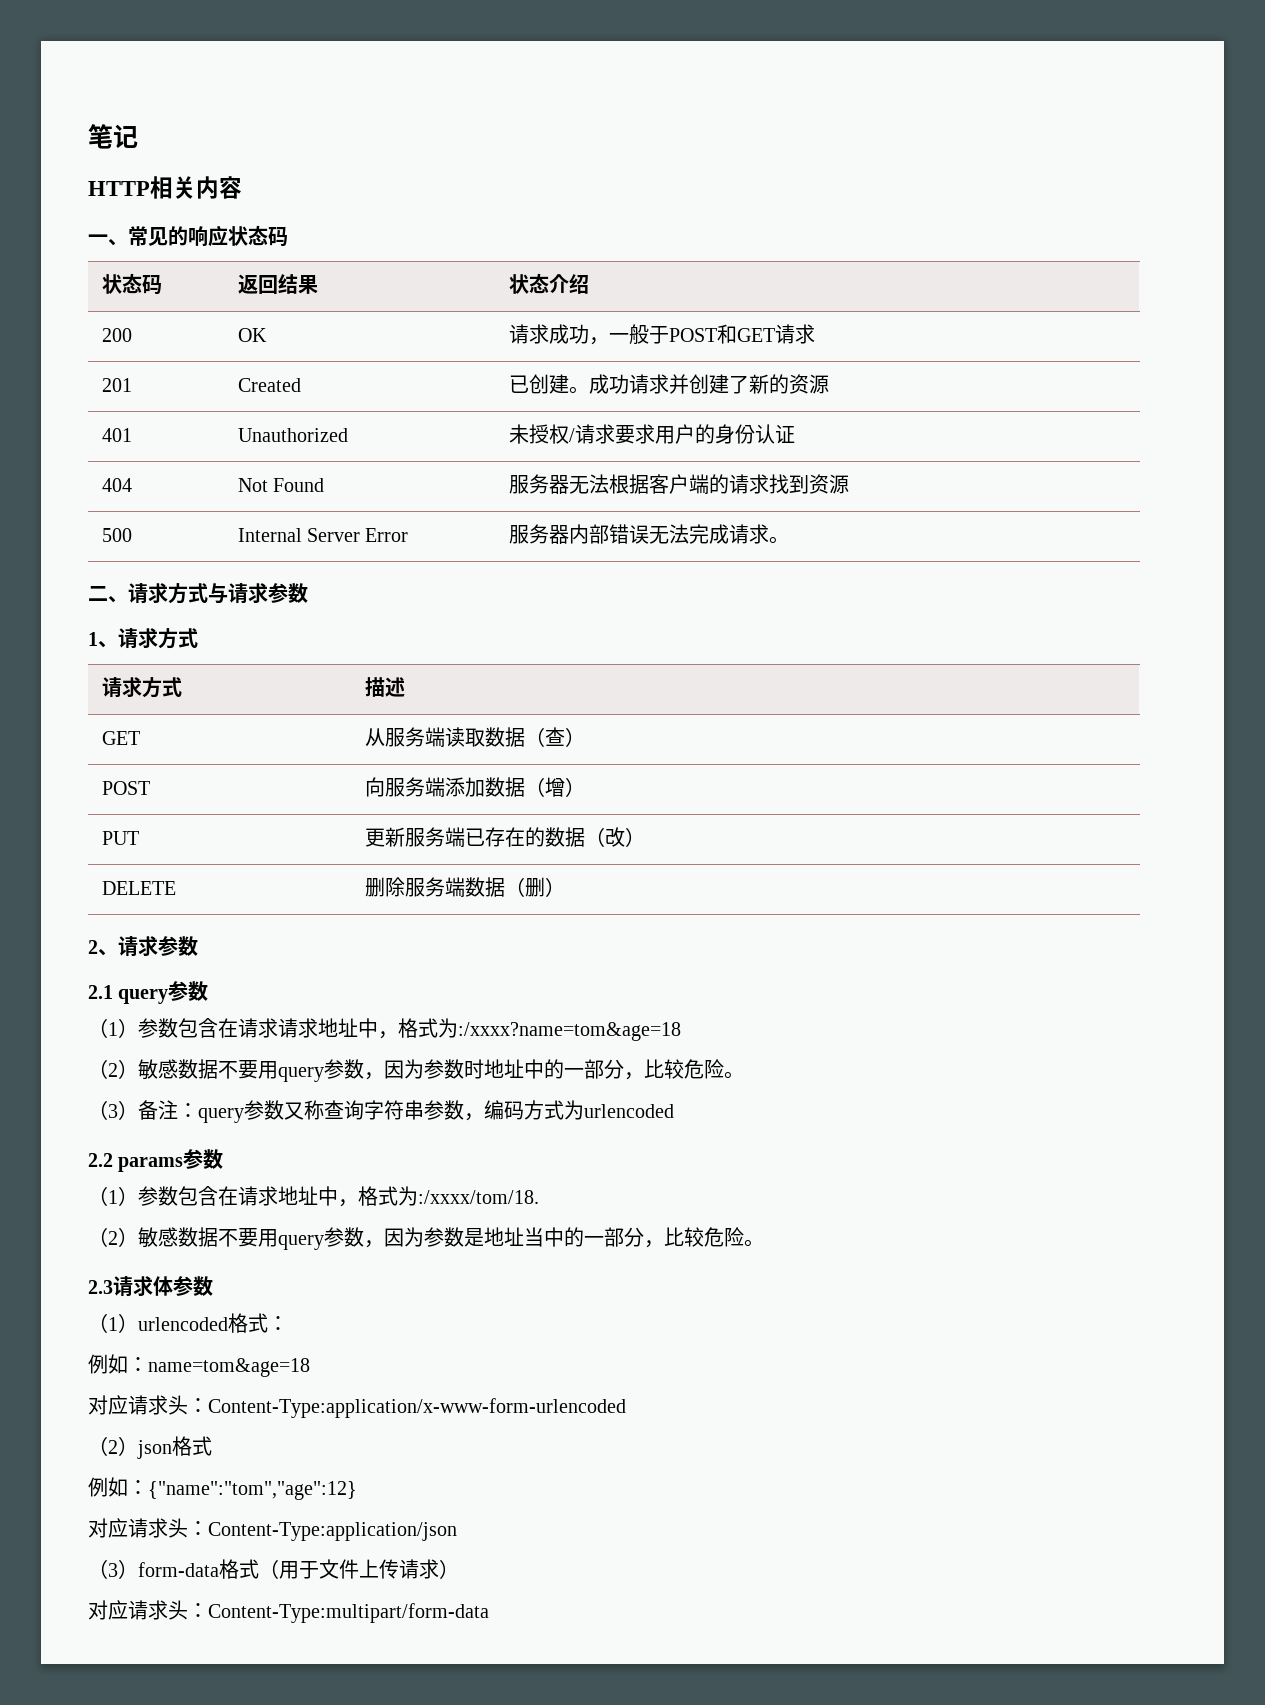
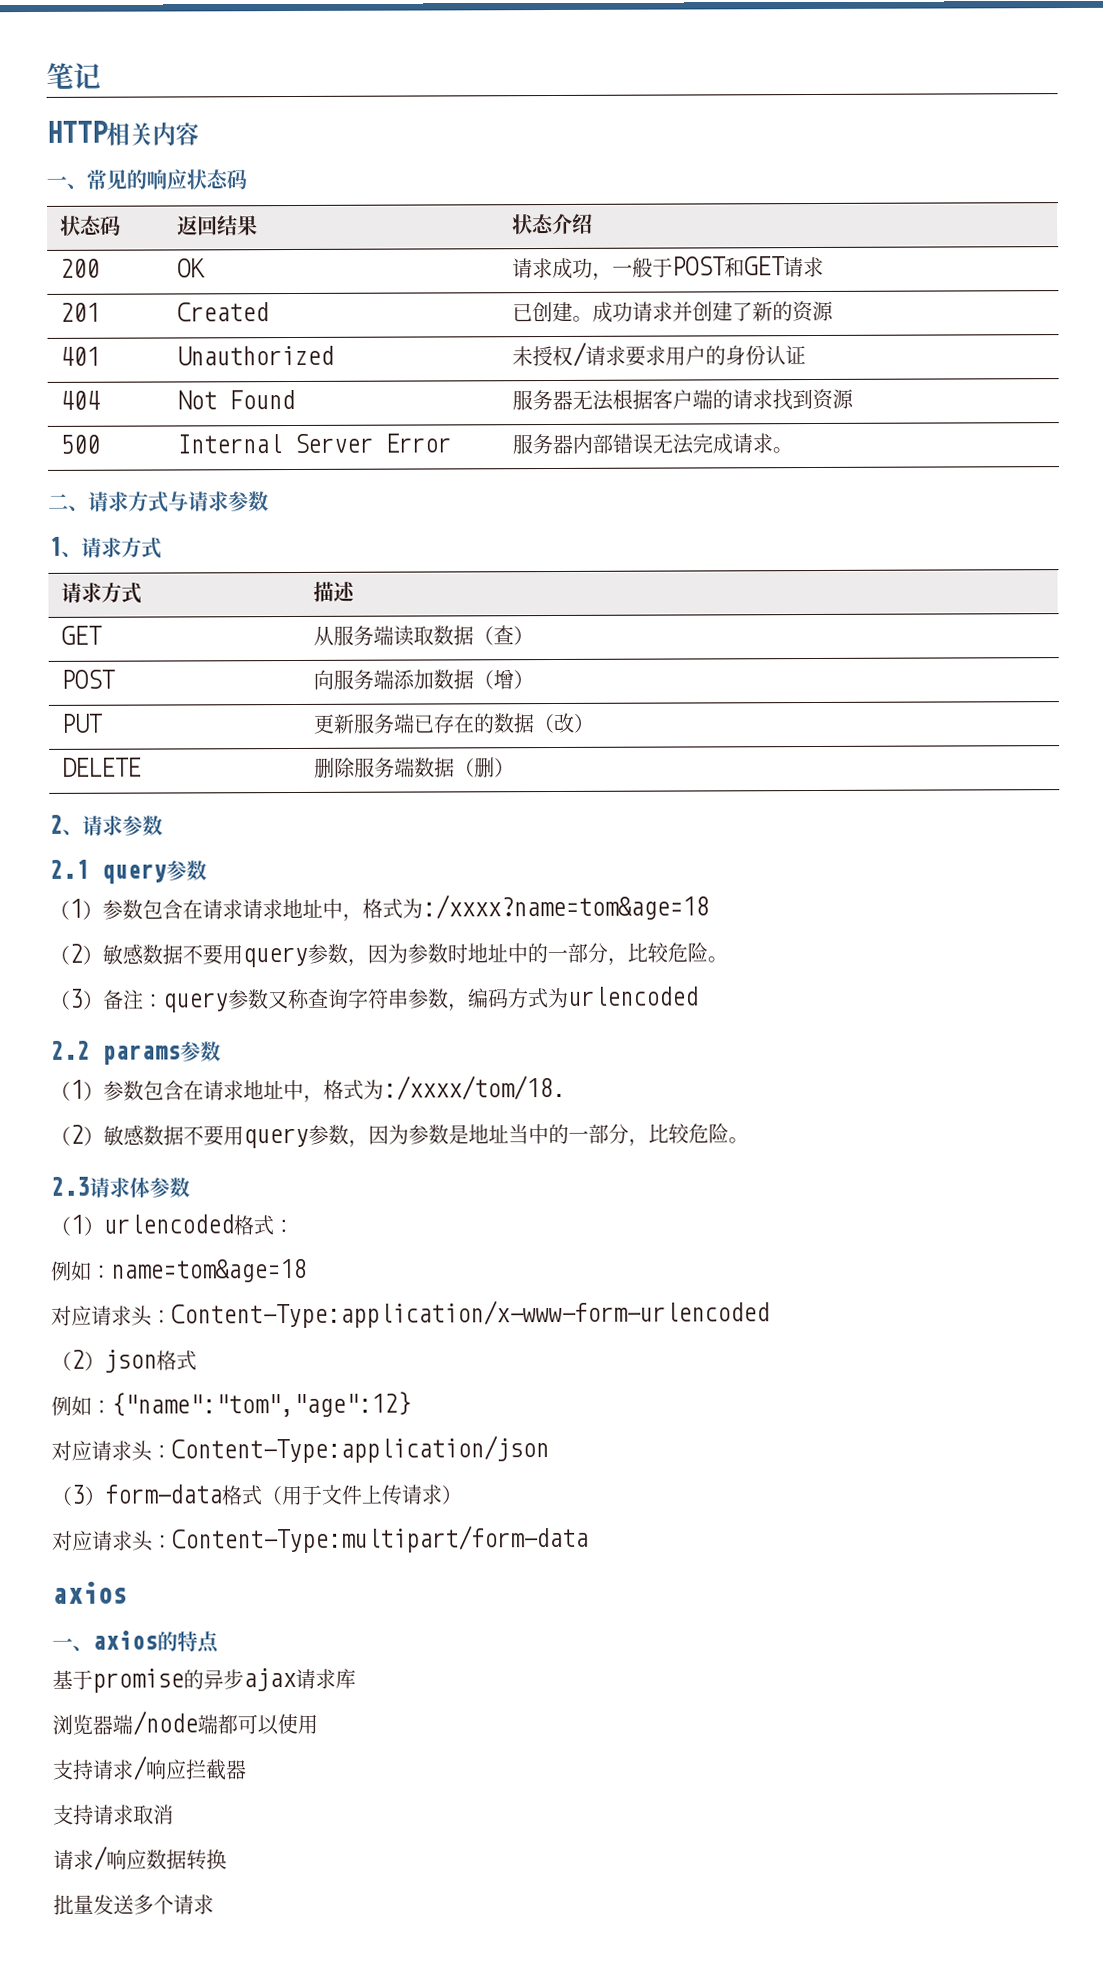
(489, 1613) none -> [52,1581,128,1604] [52,1630,220,1654] [52,1668,356,1693] [52,1710,318,1736] [52,1755,247,1781] [53,1804,174,1825] [53,1845,227,1871] [53,1894,214,1915] // axios // 一、axios的特点 // 基于promise的异步ajax请求库 // 浏览器端/node端都可以使用 // 支持请求/响应拦截器 // 支持请求取消 // 请求/响应数据转换 // 批量发送多个请求

